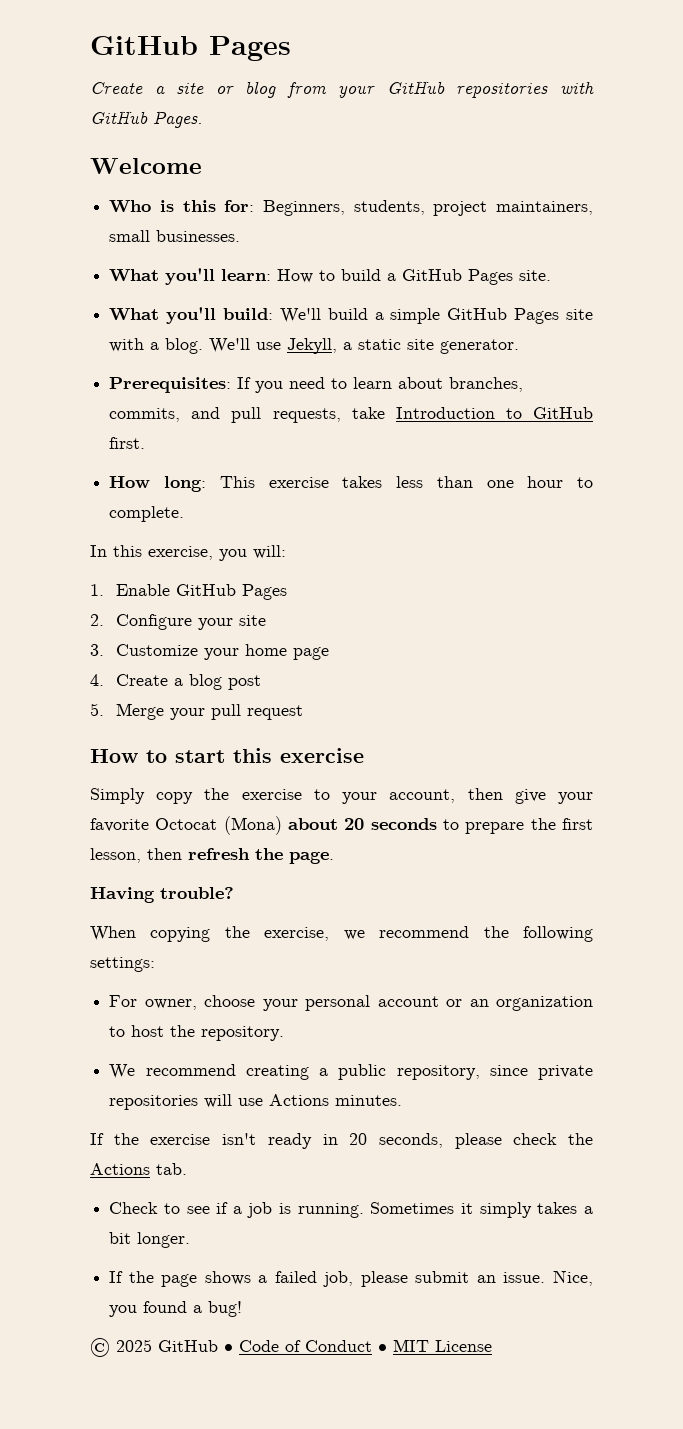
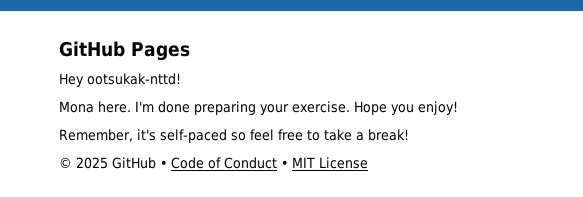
[90,36,291,61] [90,81,594,98] [90,111,203,128] [90,158,202,174] [109,200,593,216] [109,230,241,242] [109,268,552,285] [109,307,593,324] [109,338,520,354] [109,377,524,393] [109,407,593,423] [109,437,146,449] [109,476,593,492] [109,506,185,522] [90,545,286,561] [90,584,287,600] [90,614,266,630] [90,644,329,660] [90,674,261,690] [90,703,303,720] [90,748,364,763] [90,788,593,804] [90,816,593,835] [90,848,334,864] [90,887,234,903] [90,926,593,942] [90,957,155,972] [109,995,593,1011] [109,1025,285,1041] [109,1064,593,1080] [109,1094,403,1110] [90,1133,593,1149] [90,1163,187,1175] [109,1202,593,1218] [109,1232,191,1248] [109,1270,593,1287] [109,1301,243,1317] GitHub Pages // Create a site or blog from your GitHub repositories with GitHub Pages. // Welcome // Who is this for: Beginners, students, project maintainers, small businesses. // What you'll learn: How to build a GitHub Pages site. // What you'll build: We'll build a simple GitHub Pages site with a blog. We'll use Jekyll, a static site generator. // Prerequisites: If you need to learn about branches, commits, and pull requests, take Introduction to GitHub first. // How long: This exercise takes less than one hour to complete. // In this exercise, you will: // 1. Enable GitHub Pages // 2. Configure your site // 3. Customize your home page // 4. Create a blog post // 5. Merge your pull request // How to start this exercise // Simply copy the exercise to your account, then give your favorite Octocat (Mona) about 20 seconds to prepare the first lesson, then refresh the page. // Having trouble? // When copying the exercise, we recommend the following settings: // For owner, choose your personal account or an organization to host the repository. // We recommend creating a public repository, since private repositories will use Actions minutes. // If the exercise isn't ready in 20 seconds, please check the Actions tab. // Check to see if a job is running. Sometimes it simply takes a bit longer. // If the page shows a failed job, please submit an issue. Nice, you found a bug! -> [59,41,190,61] [59,73,181,87] [59,101,458,115] [59,129,409,143] GitHub Pages // Hey ootsukak-nttd! // Mona here. I'm done preparing your exercise. Hope you enjoy! // Remember, it's self-paced so feel free to take a break!

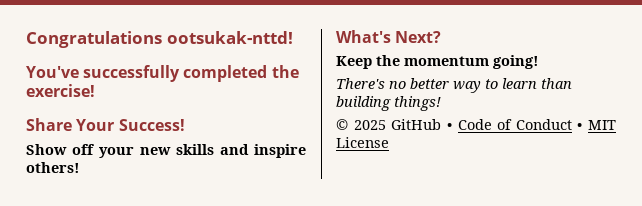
[59,41,190,61] [59,73,181,87] [59,101,458,115] [59,129,409,143] GitHub Pages // Hey ootsukak-nttd! // Mona here. I'm done preparing your exercise. Hope you enjoy! // Remember, it's self-paced so feel free to take a break! -> [26,31,293,48] [26,65,299,82] [26,84,95,97] [26,118,185,131] [26,144,306,158] [26,162,80,173] [336,30,442,43] [336,55,539,69] [336,78,572,93] [336,96,441,111] Congratulations ootsukak-nttd! // You've successfully completed the exercise! // Share Your Success! // Show off your new skills and inspire others! // What's Next? // Keep the momentum going! // There's no better way to learn than building things!

